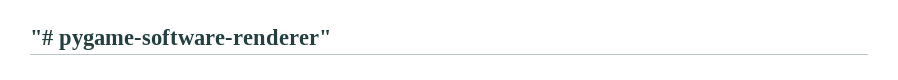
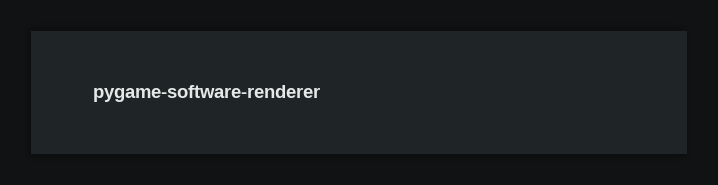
[30,29,332,50] "# pygame-software-renderer" -> [93,85,320,102] pygame-software-renderer

